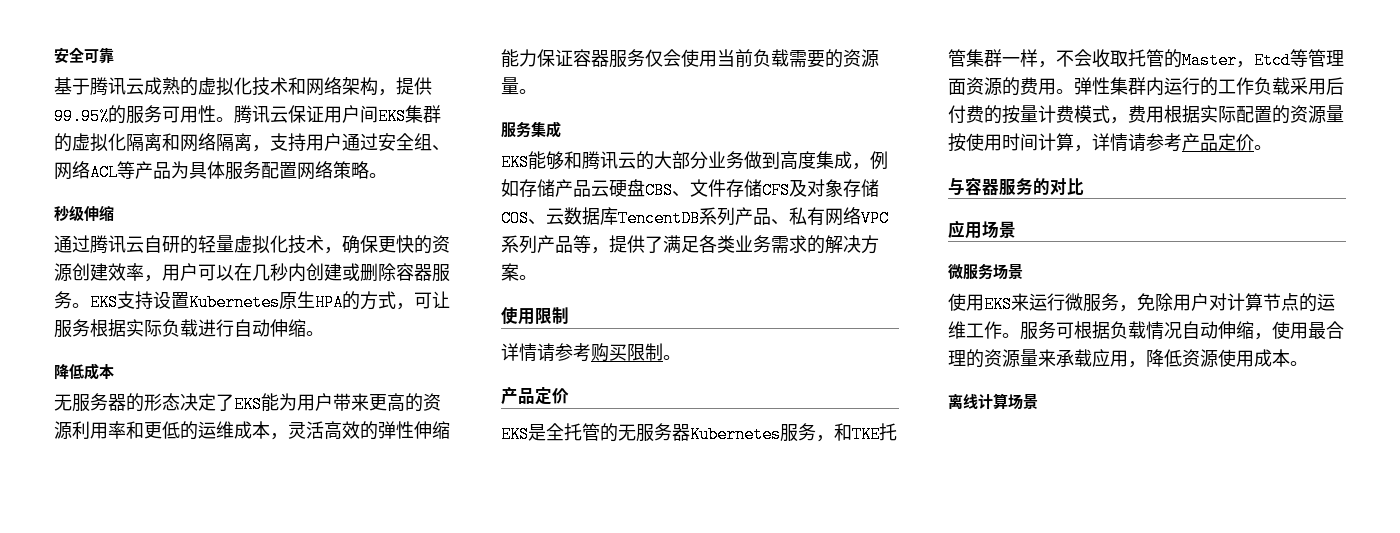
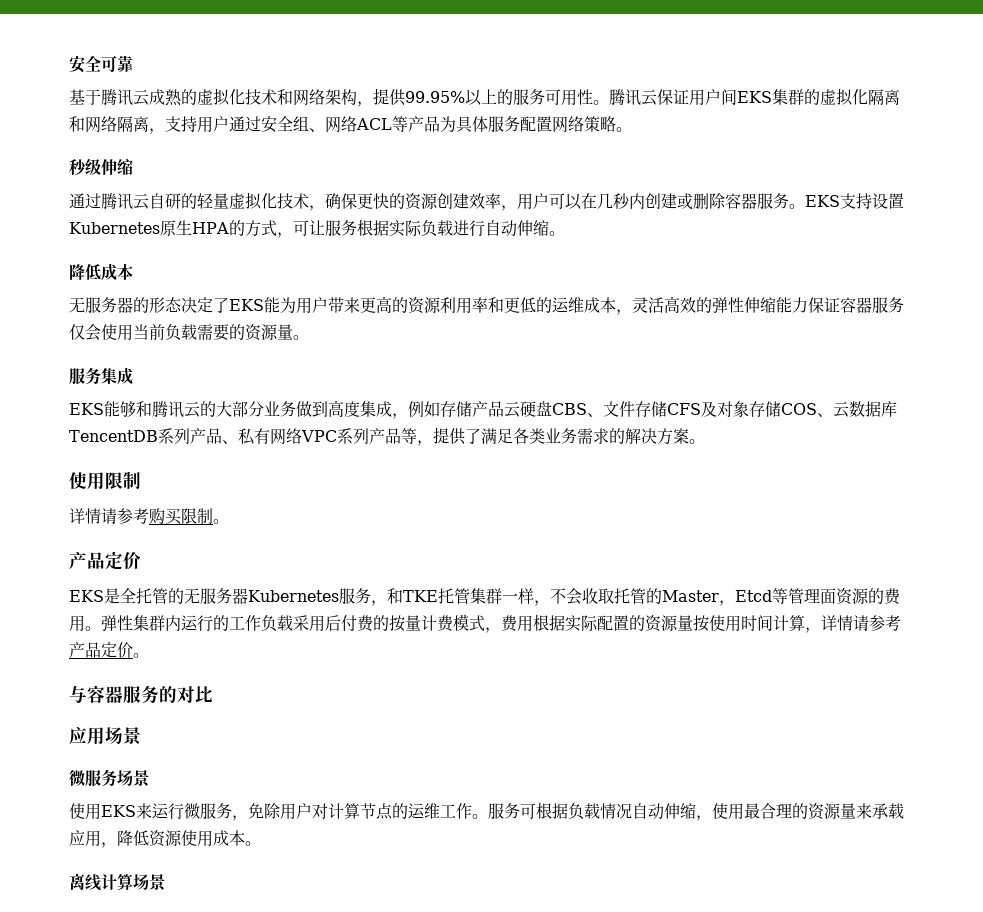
(109, 116) none -> [465,89,497,106] 以上

